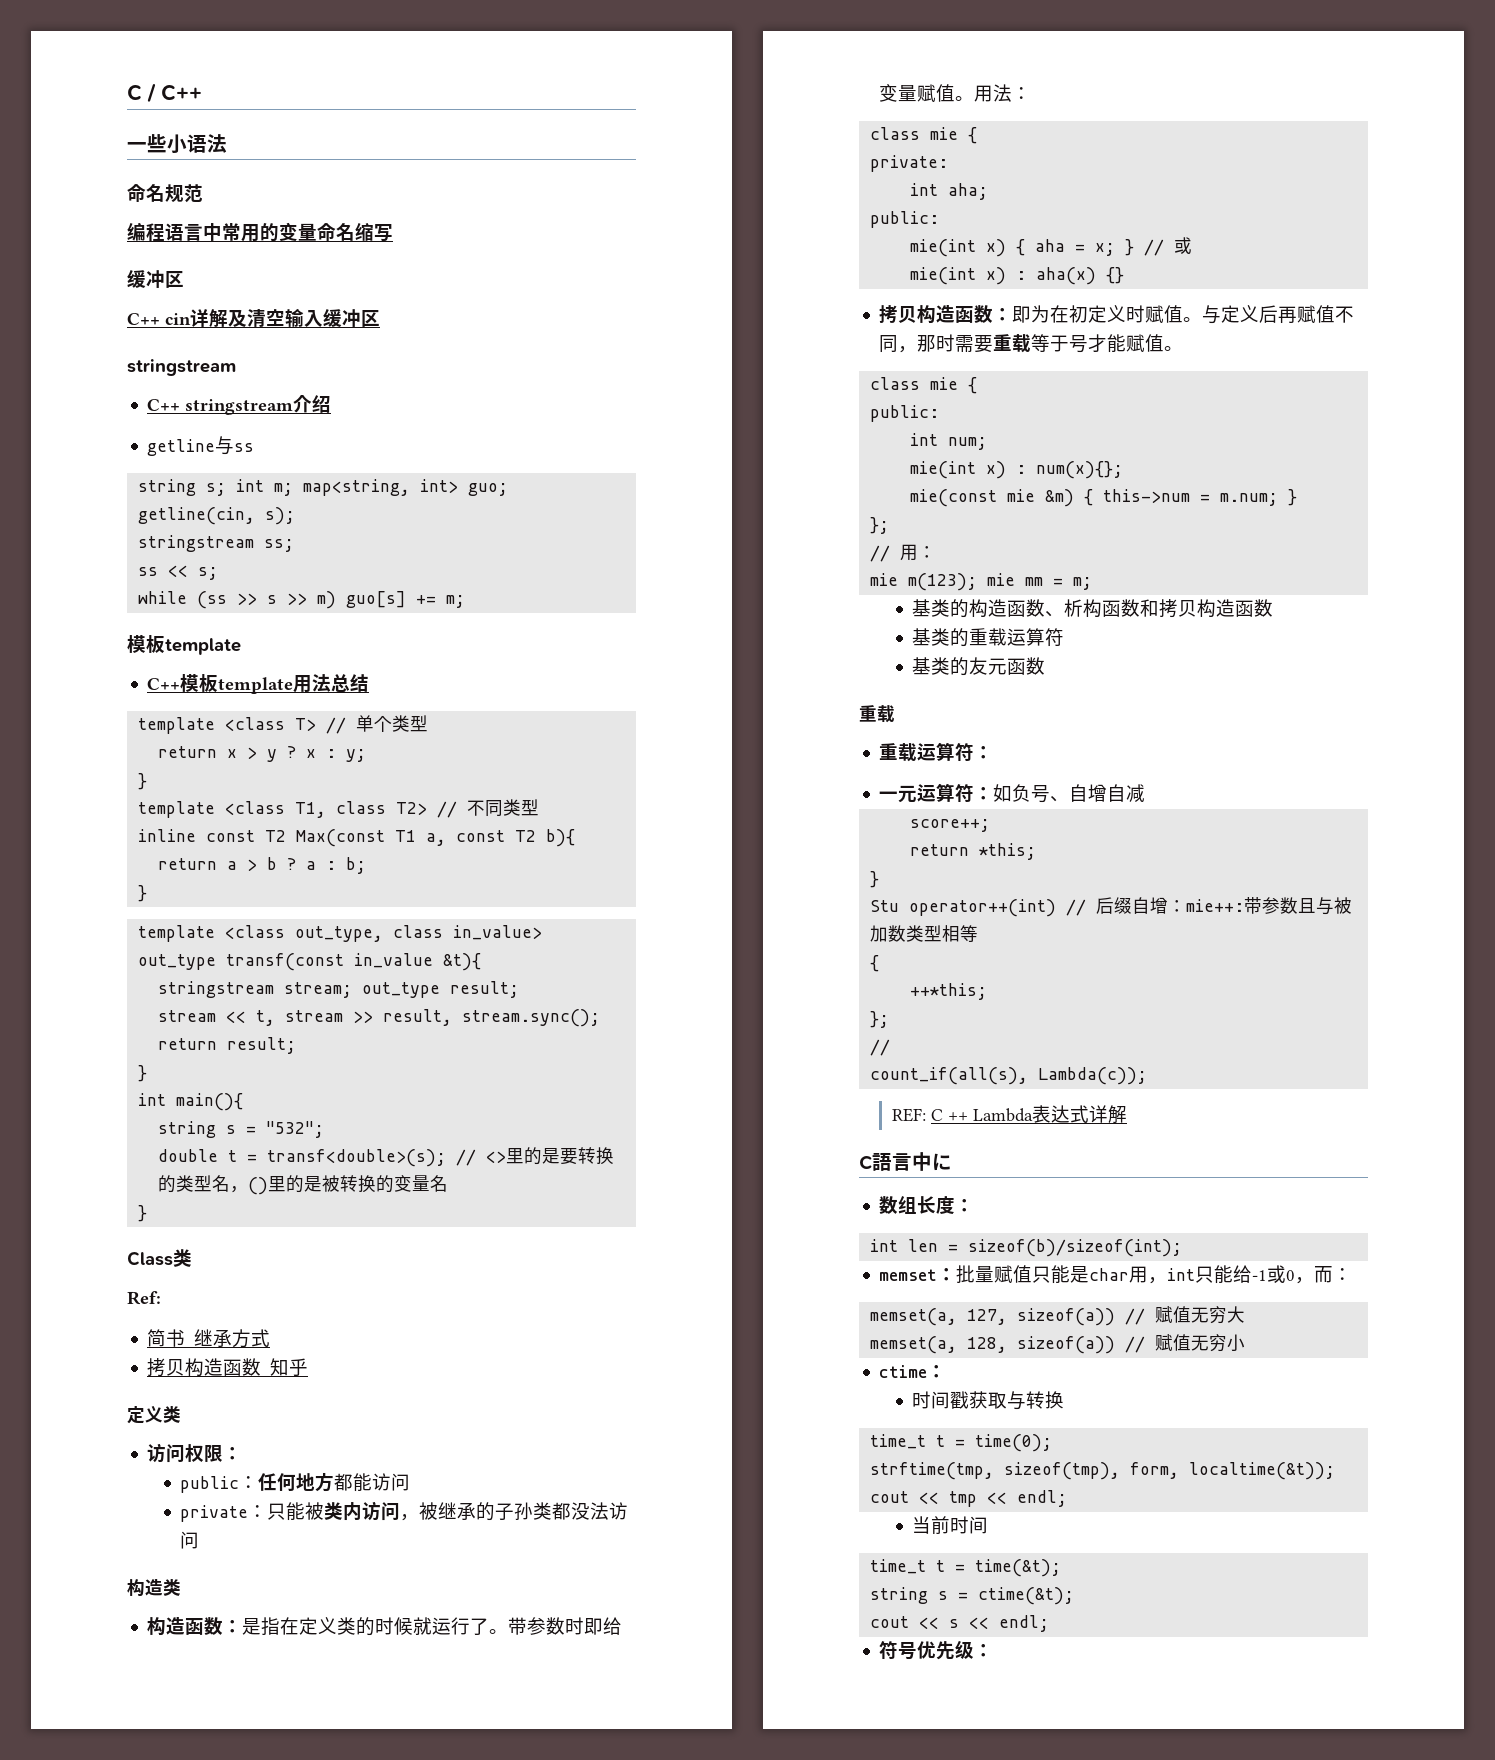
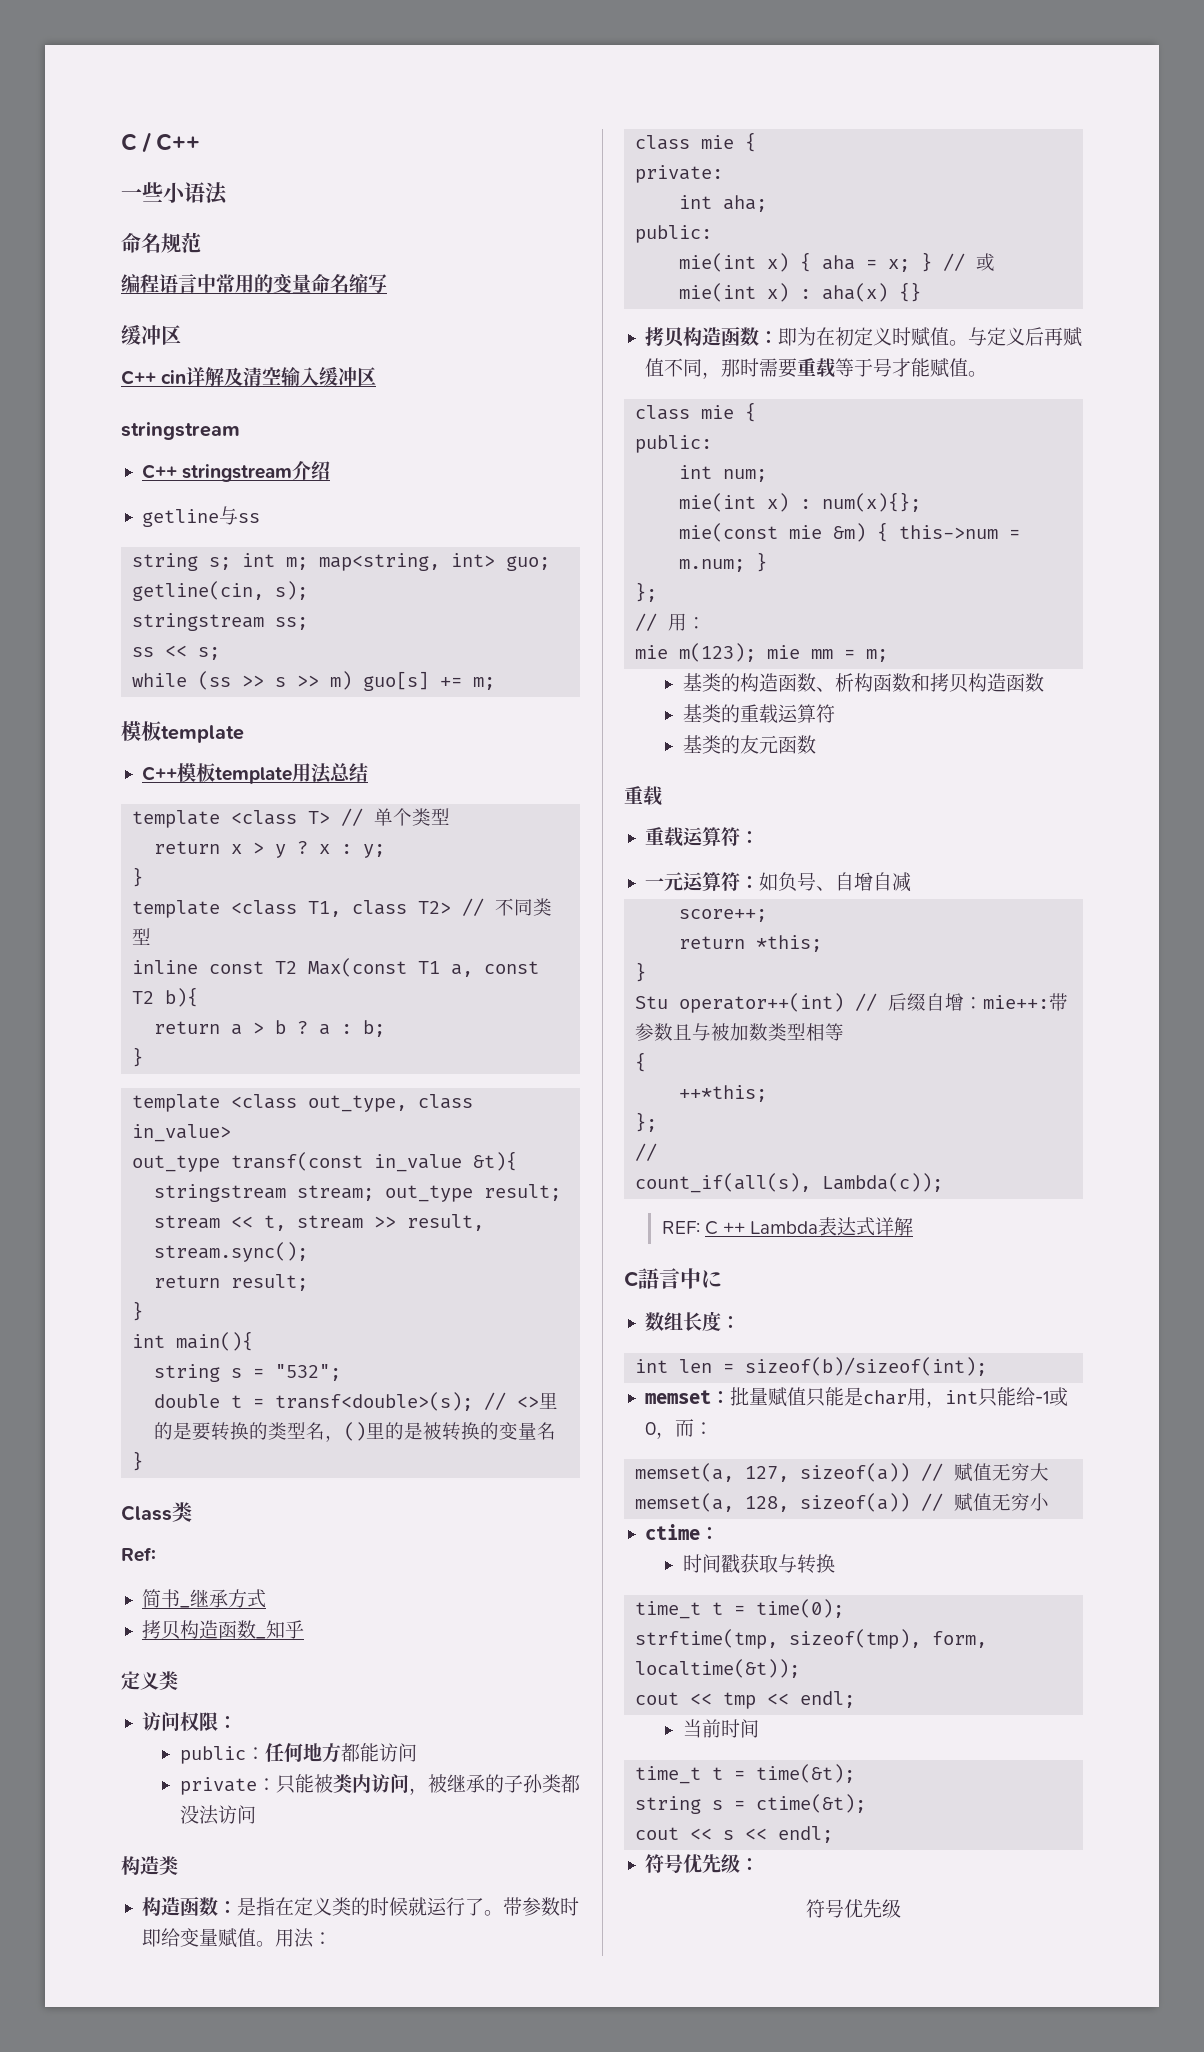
(994, 1650) none -> [806,1899,901,1918] // 符号优先级

